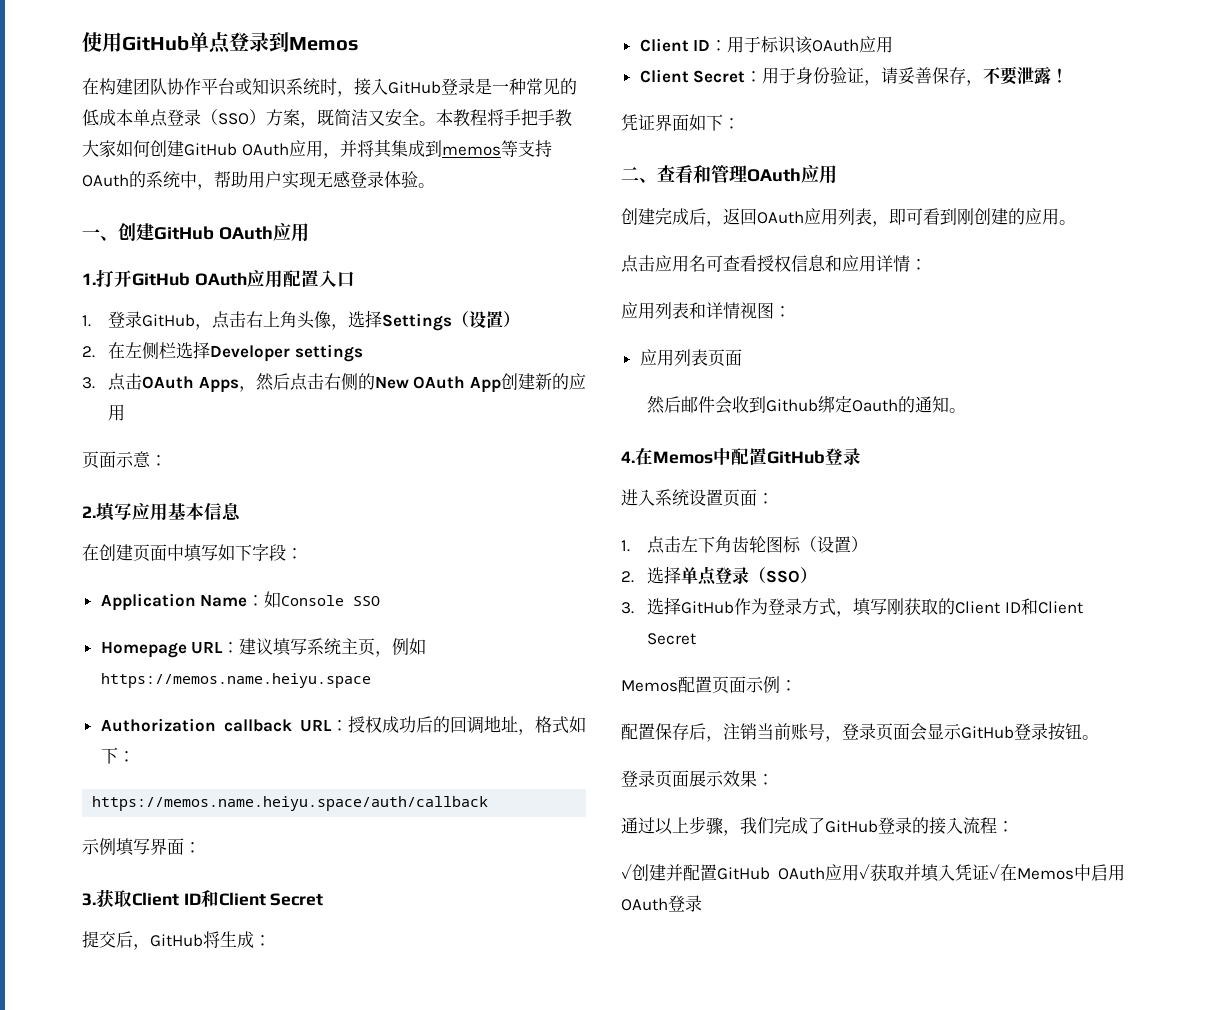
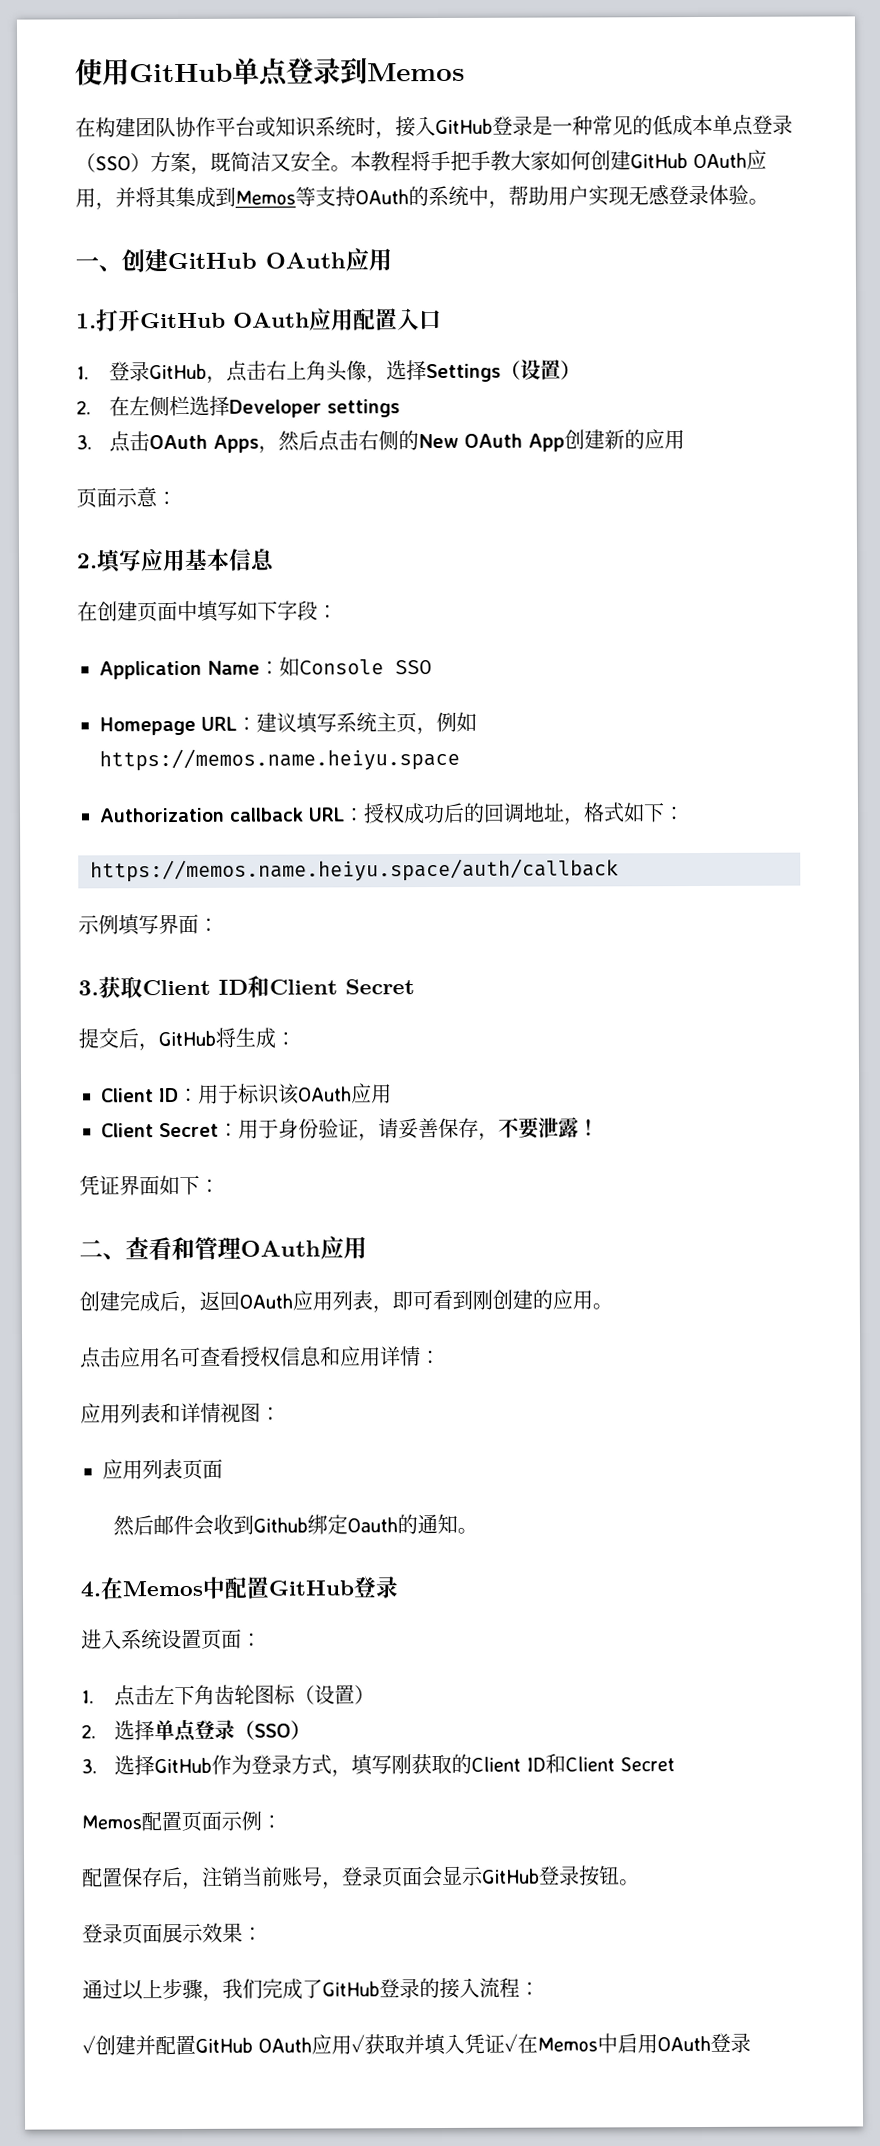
[441,146,501,156] memos -> [235,190,296,205] Memos

